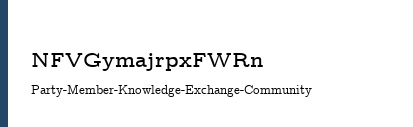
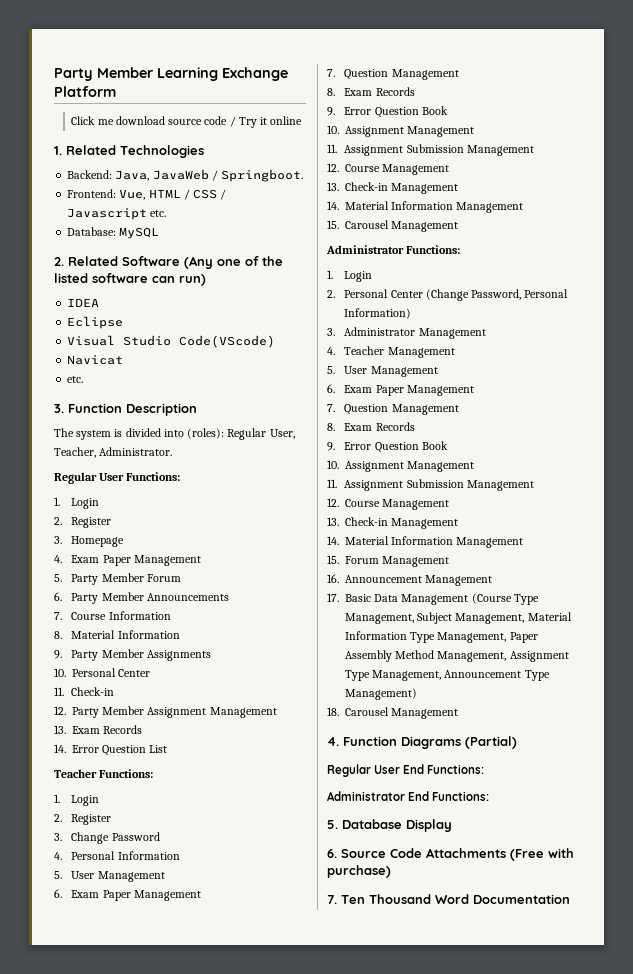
[31,52,264,71] [31,84,312,97] NFVGymajrpxFWRn // Party-Member-Knowledge-Exchange-Community -> [54,67,288,81] [54,86,116,97] [71,116,303,128] [54,145,204,158] [67,169,304,182] [67,189,227,200] [67,208,167,220] [67,227,160,239] [54,256,283,269] [54,273,206,286] [67,298,100,307] [67,316,124,329] [67,335,276,348] [67,355,124,365] [67,376,84,383] [54,403,197,416] [54,428,295,440] [54,447,173,458] [54,472,181,484] [54,497,100,509] [54,517,112,528] [54,536,125,547] [54,555,201,566] [54,573,181,585] [54,592,229,604] [54,611,171,620] [54,630,180,639] [54,649,211,661] [54,668,151,677] [54,687,115,696] [54,706,277,718] [54,725,143,734] [54,744,168,756] [54,769,154,778] [54,794,100,806] [54,814,112,825] [54,832,160,844] [54,851,180,860] [54,871,165,882] [54,889,201,901] [327,69,459,80] [327,87,415,96] [327,106,448,118] [327,125,475,137] [327,144,534,156] [327,163,450,175] [327,182,459,194] [327,201,524,213] [327,220,459,232] [326,245,461,254] [327,270,373,282] [327,289,569,301] [344,308,412,319] [327,327,486,339] [327,346,455,358] [327,366,438,377] [327,384,474,396] [327,404,459,415] [327,422,415,431] [327,441,448,453] [327,460,475,472] [327,479,534,491] [327,498,450,510] [327,517,459,529] [327,536,524,548] [327,555,450,567] [327,574,493,586] [327,593,539,605] [345,612,572,624] [345,631,538,643] [345,650,569,662] [345,670,550,681] [345,688,417,700] [327,707,459,719] [327,736,517,749] [327,764,485,777] [327,791,490,801] [327,819,452,832] [327,848,574,861] [327,865,391,878] [327,894,570,904] Party Member Learning Exchange Platform // Click me download source code / Try it online // 1. Related Technologies // Backend: Java, JavaWeb / Springboot. // Frontend: Vue, HTML / CSS / Javascript etc. // Database: MySQL // 2. Related Software (Any one of the listed software can run) // IDEA // Eclipse // Visual Studio Code(VScode) // Navicat // etc. // 3. Function Description // The system is divided into (roles): Regular User, Teacher, Administrator. // Regular User Functions: // 1. Login // 2. Register // 3. Homepage // 4. Exam Paper Management // 5. Party Member Forum // 6. Party Member Announcements // 7. Course Information // 8. Material Information // 9. Party Member Assignments // 10. Personal Center // 11. Check-in // 12. Party Member Assignment Management // 13. Exam Records // 14. Error Question List // Teacher Functions: // 1. Login // 2. Register // 3. Change Password // 4. Personal Information // 5. User Management // 6. Exam Paper Management // 7. Question Management // 8. Exam Records // 9. Error Question Book // 10. Assignment Management // 11. Assignment Submission Management // 12. Course Management // 13. Check-in Management // 14. Material Information Management // 15. Carousel Management // Administrator Functions: // 1. Login // 2. Personal Center (Change Password, Personal Information) // 3. Administrator Management // 4. Teacher Management // 5. User Management // 6. Exam Paper Management // 7. Question Management // 8. Exam Records // 9. Error Question Book // 10. Assignment Management // 11. Assignment Submission Management // 12. Course Management // 13. Check-in Management // 14. Material Information Management // 15. Forum Management // 16. Announcement Management // 17. Basic Data Management (Course Type Management, Subject Management, Material Information Type Management, Paper Assembly Method Management, Assignment Type Management, Announcement Type Management) // 18. Carousel Management // 4. Function Diagrams (Partial) // Regular User End Functions: // Administrator End Functions: // 5. Database Display // 6. Source Code Attachments (Free with purchase) // 7. Ten Thousand Word Documentation

